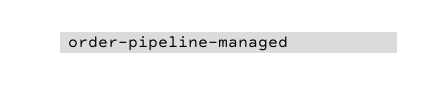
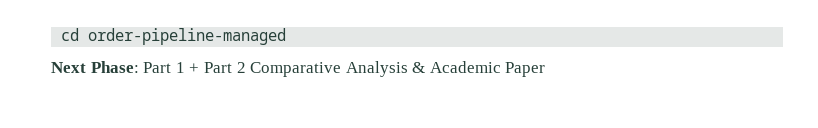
(68, 43) none -> [61,28,80,41] cd
(289, 43) none -> [51,61,546,77] // Next Phase: Part 1 + Part 2 Comparative Analysis & Academic Paper

